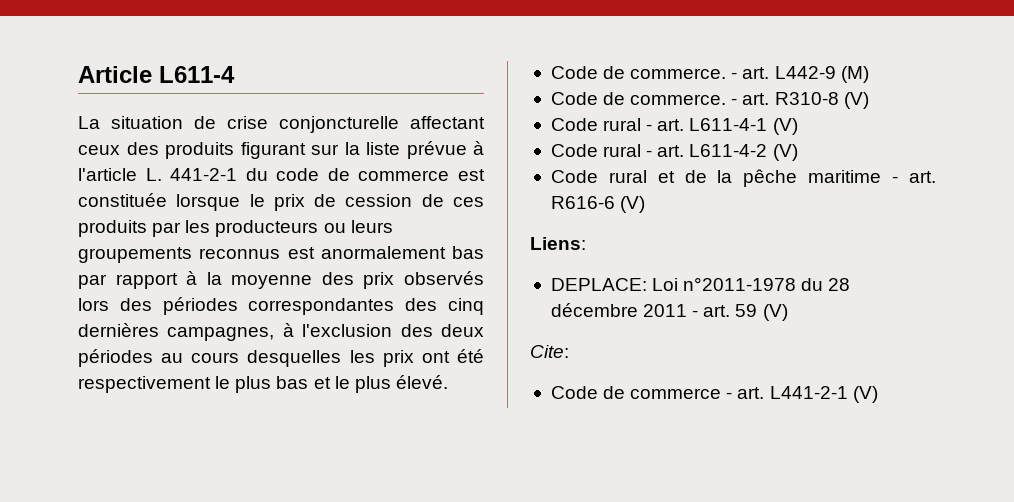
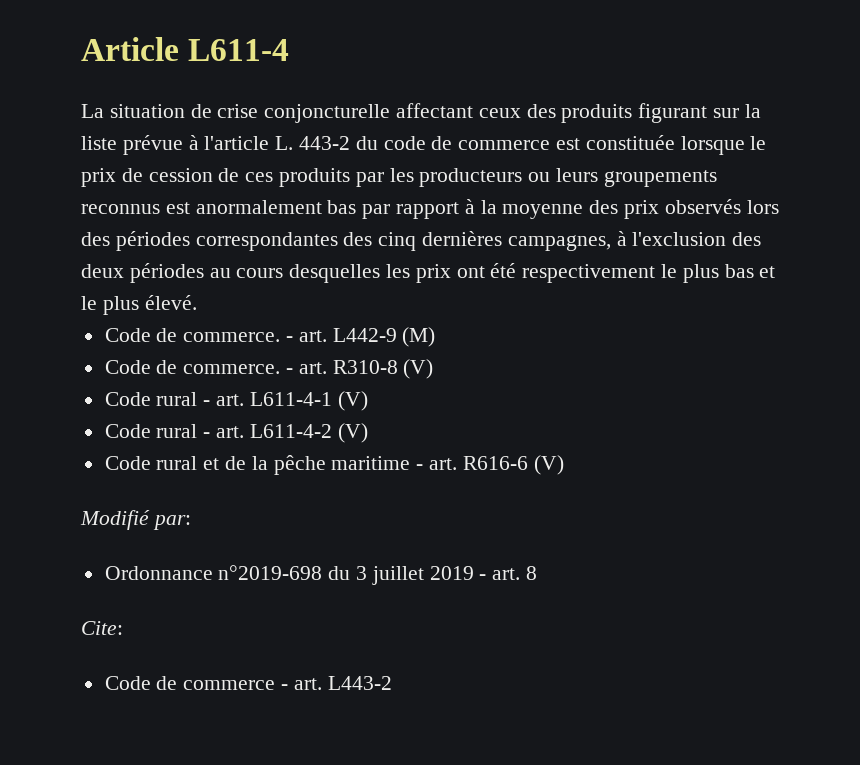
[170,168,238,181] 441-2-1 -> [299,136,351,150] 443-2
[530,237,586,250] [550,277,851,291] [550,303,788,321] Liens: // DEPLACE: Loi n°2011-1978 du 28 décembre 2011 - art. 59 (V) -> [80,510,191,530] [104,565,538,585] Modifié par: // Ordonnance n°2019-698 du 3 juillet 2019 - art. 8
[769,386,878,403] L441-2-1 (V) -> [327,676,392,690] L443-2

